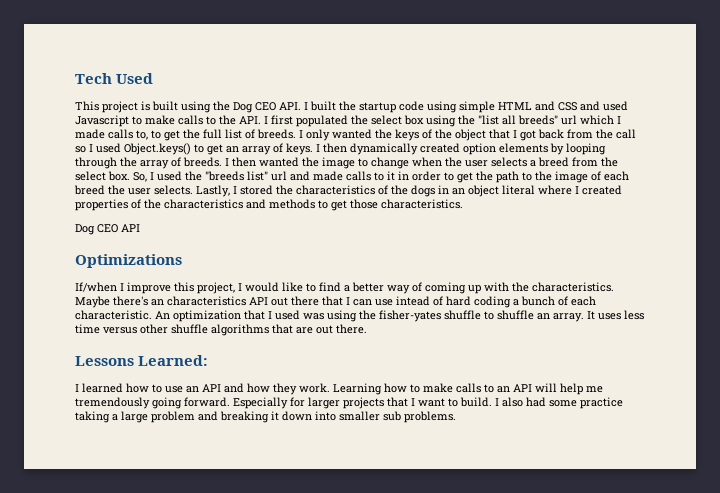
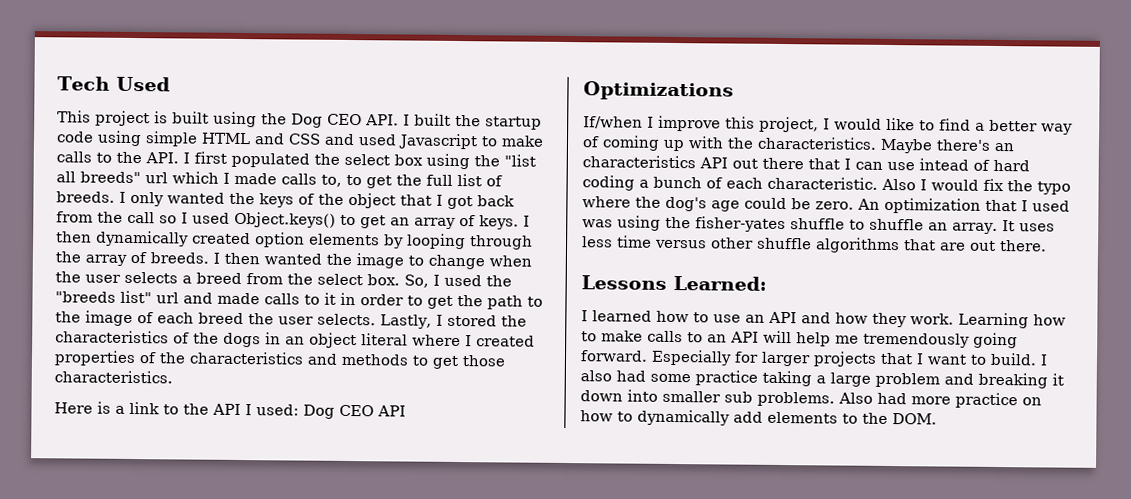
(463, 204) none -> [54,401,299,416] Here is a link to the API I used:
(152, 315) none -> [881,178,1071,195] [582,196,854,212] Also I would fix the typo where the dog's age could be zero.
(456, 417) none -> [838,392,1042,409] [580,409,937,426] Also had more practice on how to dynamically add elements to the DOM.

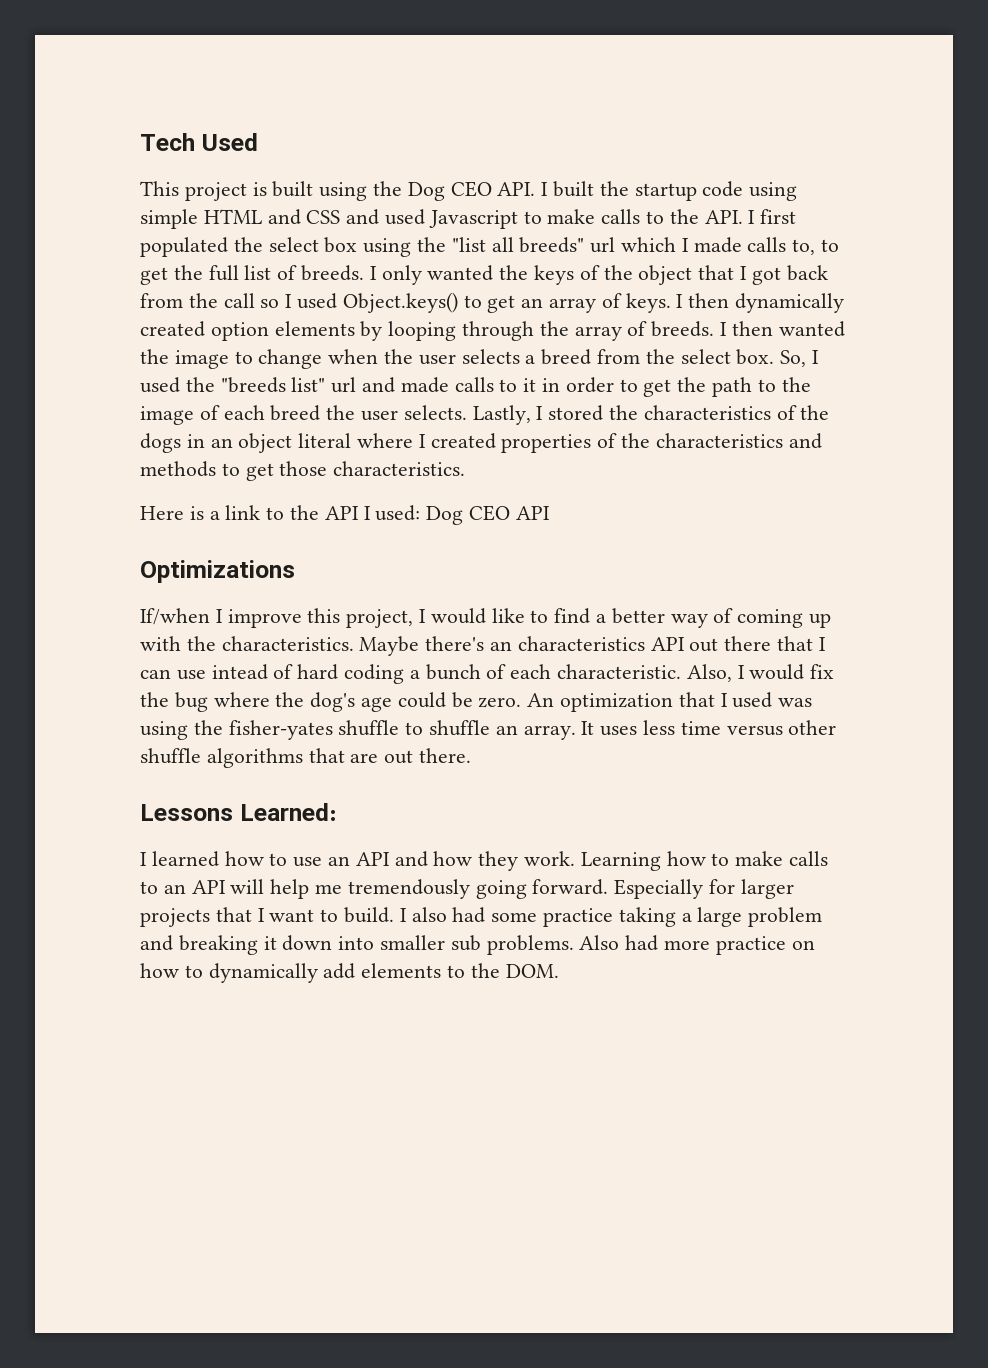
[881,178,916,191] Also -> [686,664,732,682] Also,
[1037,181,1071,195] typo -> [174,692,208,712] bug

